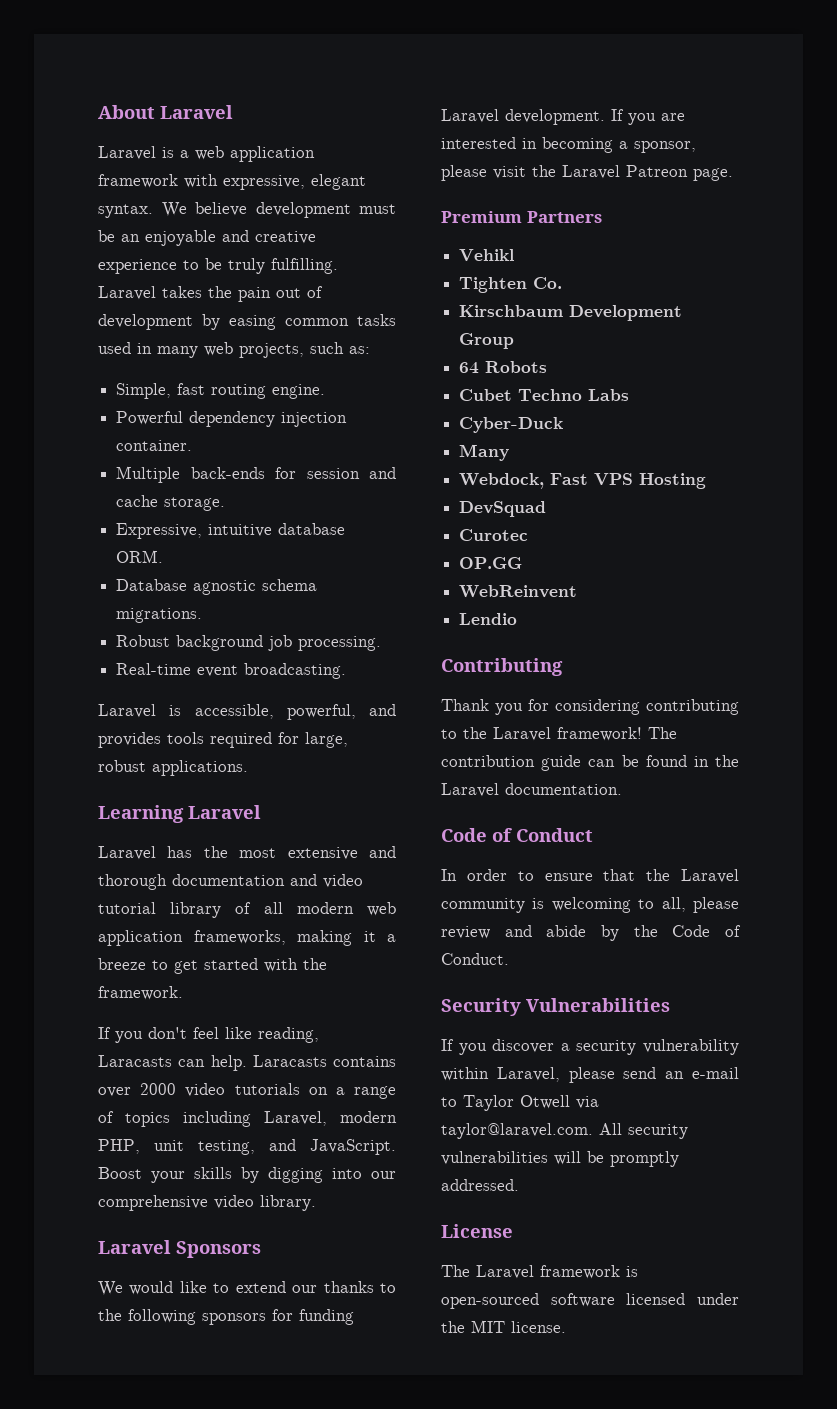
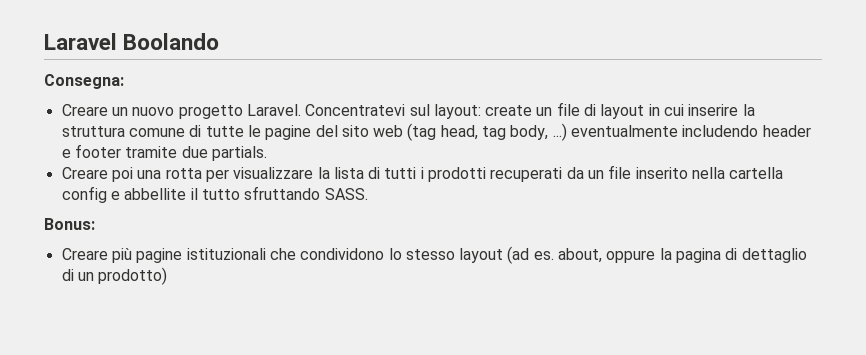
[98,105,233,119] [98,146,315,162] [98,174,366,190] [98,202,396,218] [98,230,316,246] [98,258,338,274] [98,286,323,302] [98,314,396,330] [98,342,370,358] [116,383,326,399] [116,411,348,427] [116,440,193,451] [116,466,396,483] [116,495,226,511] [116,523,346,539] [116,550,164,563] [116,579,318,595] [116,608,203,623] [116,635,382,651] [116,663,347,679] [98,704,396,720] [98,732,348,748] [98,760,248,776] [98,805,261,823] [98,846,396,860] [98,874,363,890] [98,902,396,918] [98,930,396,946] [98,958,327,974] [98,986,183,1000] [98,1027,319,1043] [98,1055,396,1071] [98,1083,396,1099] [98,1111,397,1127] [98,1139,396,1155] [98,1167,396,1183] [98,1195,316,1211] [98,1240,261,1258] [98,1281,396,1296] [98,1309,354,1325] [441,109,685,125] [441,137,696,153] [441,165,733,181] [441,211,602,223] [459,249,515,261] [459,277,563,293] [459,305,683,321] [459,333,515,349] [459,361,548,374] [459,389,630,401] [459,417,564,433] [459,444,510,461] [459,473,707,489] [459,501,547,517] [459,529,529,541] [459,557,523,569] [459,585,578,598] [459,613,518,625] [441,658,563,676] [441,699,739,715] [441,727,677,741] [441,755,739,771] [441,783,622,797] [441,828,593,842] [441,869,739,883] [441,897,739,913] [441,925,741,941] [441,953,509,965] [441,998,670,1016] [441,1039,739,1055] [441,1067,739,1083] [441,1095,599,1111] [441,1123,688,1139] [441,1151,679,1167] [441,1179,519,1191] [441,1224,513,1238] [441,1265,638,1279] [441,1293,739,1309] [441,1320,566,1333] About Laravel // Laravel is a web application framework with expressive, elegant syntax. We believe development must be an enjoyable and creative experience to be truly fulfilling. Laravel takes the pain out of development by easing common tasks used in many web projects, such as: // Simple, fast routing engine. // Powerful dependency injection container. // Multiple back-ends for session and cache storage. // Expressive, intuitive database ORM. // Database agnostic schema migrations. // Robust background job processing. // Real-time event broadcasting. // Laravel is accessible, powerful, and provides tools required for large, robust applications. // Learning Laravel // Laravel has the most extensive and thorough documentation and video tutorial library of all modern web application frameworks, making it a breeze to get started with the framework. // If you don't feel like reading, Laracasts can help. Laracasts contains over 2000 video tutorials on a range of topics including Laravel, modern PHP, unit testing, and JavaScript. Boost your skills by digging into our comprehensive video library. // Laravel Sponsors // We would like to extend our thanks to the following sponsors for funding Laravel development. If you are interested in becoming a sponsor, please visit the Laravel Patreon page. // Premium Partners // Vehikl // Tighten Co. // Kirschbaum Development Group // 64 Robots // Cubet Techno Labs // Cyber-Duck // Many // Webdock, Fast VPS Hosting // DevSquad // Curotec // OP.GG // WebReinvent // Lendio // Contributing // Thank you for considering contributing to the Laravel framework! The contribution guide can be found in the Laravel documentation. // Code of Conduct // In order to ensure that the Laravel community is welcoming to all, please review and abide by the Code of Conduct. // Security Vulnerabilities // If you discover a security vulnerability within Laravel, please send an e-mail to Taylor Otwell via taylor@laravel.com. All security vulnerabilities will be promptly addressed. // License // The Laravel framework is open-sourced software licensed under the MIT license. -> [44,33,220,50] [44,74,124,89] [61,102,755,119] [61,123,811,141] [61,144,267,161] [61,165,784,182] [61,186,368,203] [44,218,95,230] [61,246,807,264] [61,267,168,285] Laravel Boolando // Consegna: // Creare un nuovo progetto Laravel. Concentratevi sul layout: create un file di layout in cui inserire la struttura comune di tutte le pagine del sito web (tag head, tag body, ...) eventualmente includendo header e footer tramite due partials. // Creare poi una rotta per visualizzare la lista di tutti i prodotti recuperati da un file inserito nella cartella config e abbellite il tutto sfruttando SASS. // Bonus: // Creare più pagine istituzionali che condividono lo stesso layout (ad es. about, oppure la pagina di dettaglio di un prodotto)

